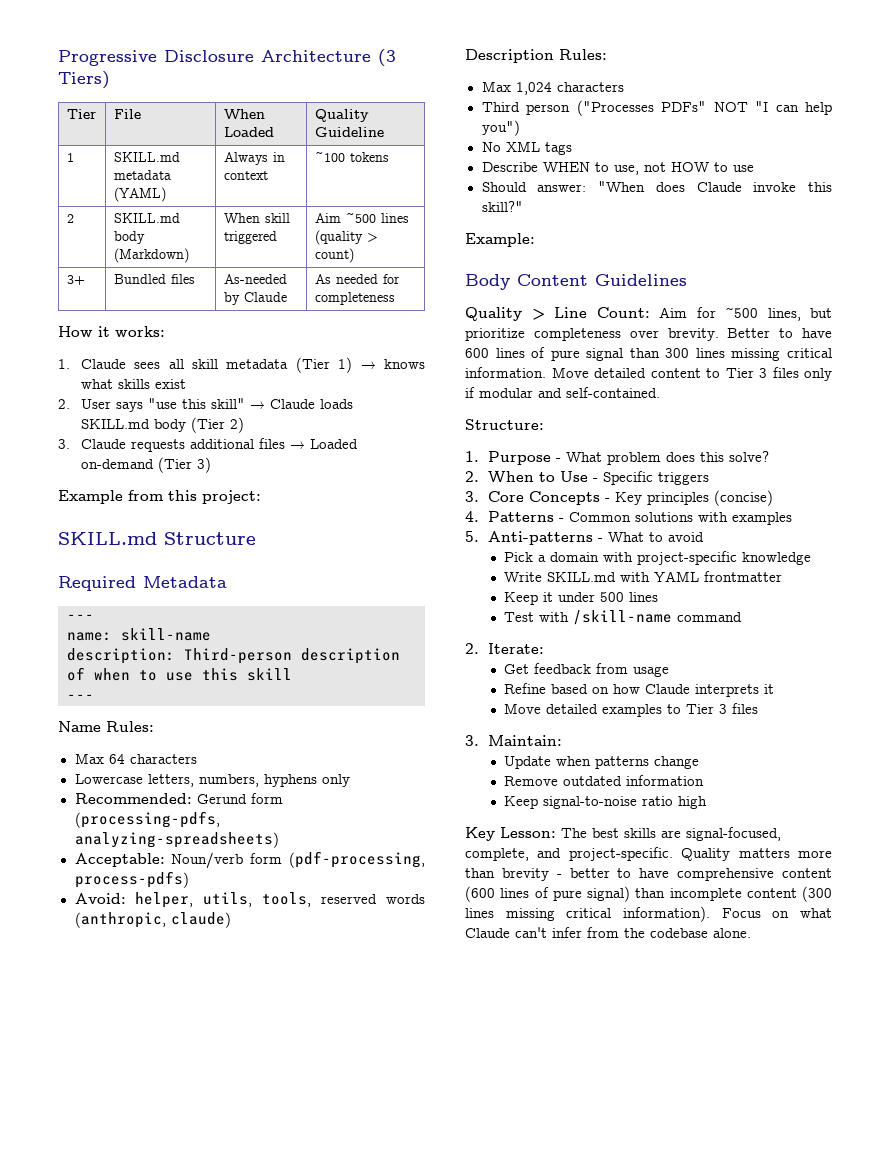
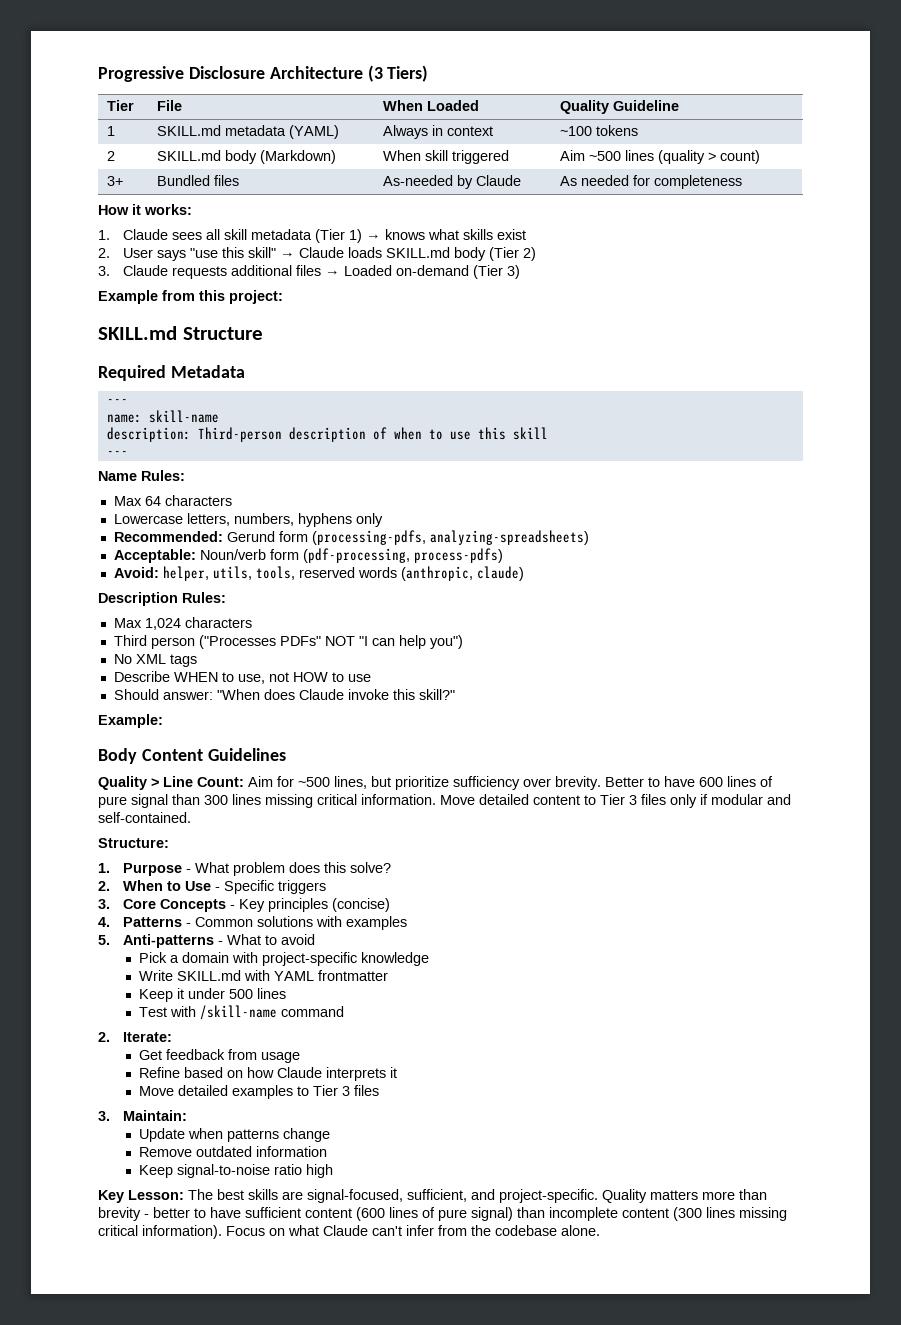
[533,328,621,341] completeness -> [453,776,520,790] sufficiency
[465,848,529,861] complete, -> [407,1189,467,1202] sufficient,
[677,868,775,881] comprehensive -> [245,1207,301,1218] sufficient

